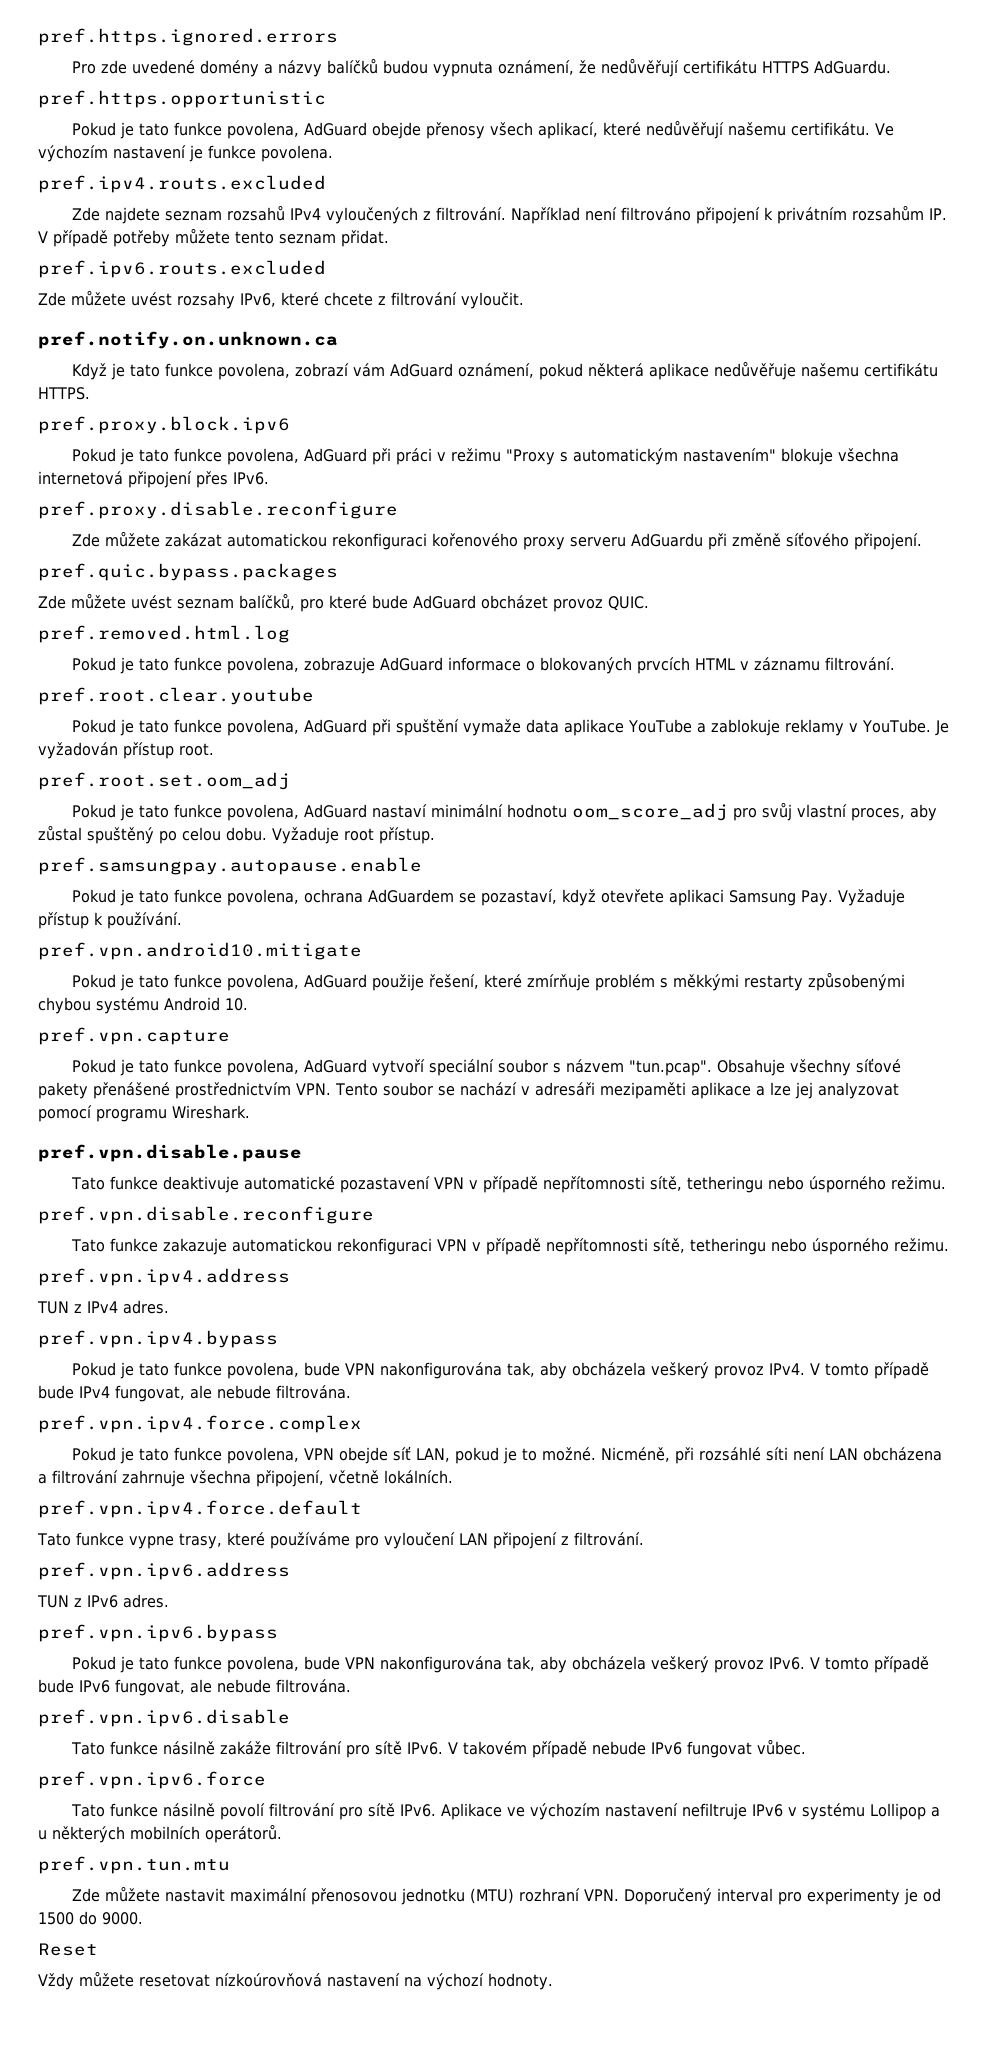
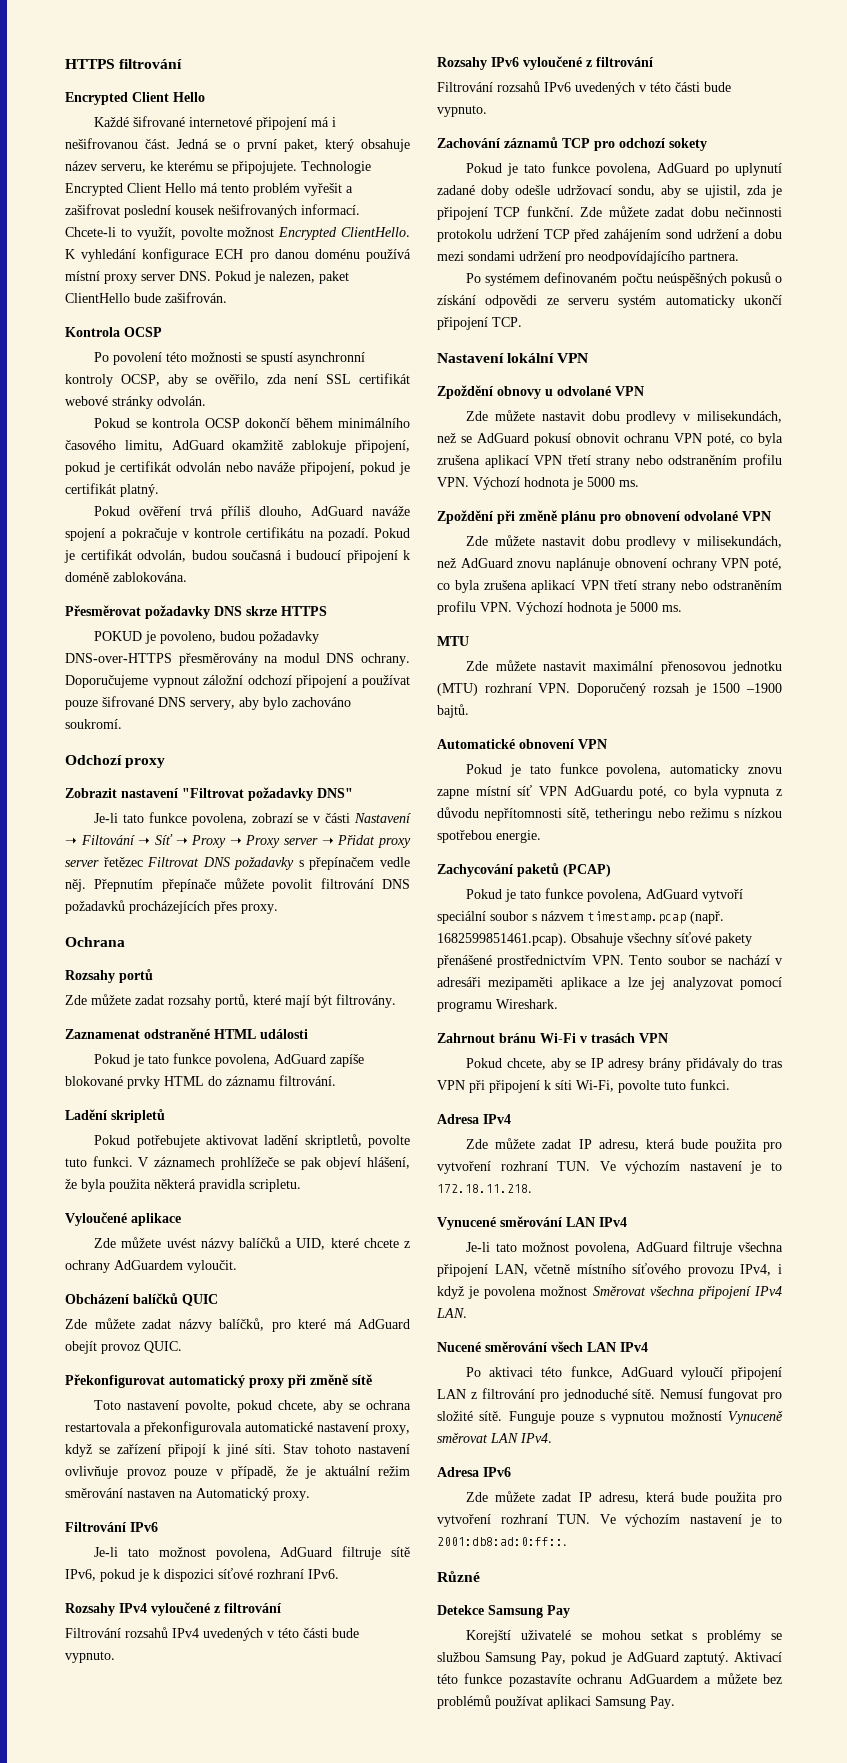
[38,28,338,46] [72,58,892,77] [38,90,326,108] [72,120,895,139] [38,145,333,162] [38,175,326,193] [72,205,948,224] [38,228,389,247] [38,260,326,278] [38,290,276,309] pref.https.ignored.errors // Pro zde uvedené domény a názvy balíčků budou vypnuta oznámení, že nedůvěřují certifikátu HTTPS AdGuardu. // pref.https.opportunistic // Pokud je tato funkce povolena, AdGuard obejde přenosy všech aplikací, které nedůvěřují našemu certifikátu. Ve výchozím nastavení je funkce povolena. // pref.ipv4.routs.excluded // Zde najdete seznam rozsahů IPv4 vyloučených z filtrování. Například není filtrováno připojení k privátním rozsahům IP. V případě potřeby můžete tento seznam přidat. // pref.ipv6.routs.excluded // Zde můžete uvést rozsahy IPv6, -> [65,59,183,69] [65,92,205,105] [94,116,337,130] [65,138,410,152] [65,161,371,174] [65,183,353,196] [65,204,360,218] [65,227,410,240] [65,248,411,262] [65,271,349,284] [65,292,227,303] [65,327,162,337] [94,352,366,365] [65,373,410,387] [65,396,206,409] [94,418,410,428] [65,440,411,453] [65,461,410,475] [65,483,159,497] [94,506,410,519] [65,527,410,541] [64,549,410,563] [65,572,187,582] [65,605,327,619] [94,631,320,644] [65,653,410,666] [65,675,410,688] [65,696,351,710] [65,719,122,729] [65,755,166,768] [65,787,353,801] [94,812,412,826] [65,834,411,848] [65,857,410,870] [65,878,410,892] [65,900,278,914] [65,937,125,947] [65,969,153,983] [65,994,396,1008] [65,1028,308,1039] [94,1053,365,1067] [65,1075,336,1089] [65,1109,165,1123] [94,1134,410,1148] [65,1156,410,1170] [65,1179,301,1192] [65,1212,181,1226] [94,1237,326,1251] HTTPS filtrování // Encrypted Client Hello // Každé šifrované internetové připojení má i nešifrovanou část. Jedná se o první paket, který obsahuje název serveru, ke kterému se připojujete. Technologie Encrypted Client Hello má tento problém vyřešit a zašifrovat poslední kousek nešifrovaných informací. Chcete-li to využít, povolte možnost Encrypted ClientHello. K vyhledání konfigurace ECH pro danou doménu používá místní proxy server DNS. Pokud je nalezen, paket ClientHello bude zašifrován. // Kontrola OCSP // Po povolení této možnosti se spustí asynchronní kontroly OCSP, aby se ověřilo, zda není SSL certifikát webové stránky odvolán. // Pokud se kontrola OCSP dokončí během minimálního časového limitu, AdGuard okamžitě zablokuje připojení, pokud je certifikát odvolán nebo naváže připojení, pokud je certifikát platný. // Pokud ověření trvá příliš dlouho, AdGuard naváže spojení a pokračuje v kontrole certifikátu na pozadí. Pokud je certifikát odvolán, budou současná i budoucí připojení k doméně zablokována. // Přesměrovat požadavky DNS skrze HTTPS // POKUD je povoleno, budou požadavky DNS-over-HTTPS přesměrovány na modul DNS ochrany. Doporučujeme vypnout záložní odchozí připojení a používat pouze šifrované DNS servery, aby bylo zachováno soukromí. // Odchozí proxy // Zobrazit nastavení "Filtrovat požadavky DNS" // Je-li tato funkce povolena, zobrazí se v části Nastavení ➝ Filtování ➝ Síť ➝ Proxy ➝ Proxy server ➝ Přidat proxy server řetězec Filtrovat DNS požadavky s přepínačem vedle něj. Přepnutím přepínače můžete povolit filtrování DNS požadavků procházejících přes proxy. // Ochrana // Rozsahy portů // Zde můžete zadat rozsahy portů, které mají být filtrovány. // Zaznamenat odstraněné HTML události // Pokud je tato funkce povolena, AdGuard zapíše blokované prvky HTML do záznamu filtrování. // Ladění skripletů // Pokud potřebujete aktivovat ladění skriptletů, povolte tuto funkci. V záznamech prohlížeče se pak objeví hlášení, že byla použita některá pravidla scripletu. // Vyloučené aplikace // Zde můžete uvést názvy balíčků a UID,
[391,292,457,306] filtrování -> [65,1260,183,1273] ochrany AdGuardem
[38,331,338,349] [72,361,939,380] [38,387,90,400] [38,416,290,434] [72,448,900,465] [38,471,269,488] [38,501,398,519] [72,531,923,550] [38,563,338,581] [38,593,649,612] [38,625,290,643] [72,657,896,674] [38,687,314,705] [72,719,950,736] [38,742,214,759] [38,772,290,790] [72,802,938,821] [38,825,435,844] [38,857,422,875] [72,889,906,906] [38,912,182,929] [38,942,362,960] [72,972,906,991] [38,997,248,1014] [38,1027,230,1045] pref.notify.on.unknown.ca // Když je tato funkce povolena, zobrazí vám AdGuard oznámení, pokud některá aplikace nedůvěřuje našemu certifikátu HTTPS. // pref.proxy.block.ipv6 // Pokud je tato funkce povolena, AdGuard při práci v režimu "Proxy s automatickým nastavením" blokuje všechna internetová připojení přes IPv6. // pref.proxy.disable.reconfigure // Zde můžete zakázat automatickou rekonfiguraci kořenového proxy serveru AdGuardu při změně síťového připojení. // pref.quic.bypass.packages // Zde můžete uvést seznam balíčků, pro které bude AdGuard obcházet provoz QUIC. // pref.removed.html.log // Pokud je tato funkce povolena, zobrazuje AdGuard informace o blokovaných prvcích HTML v záznamu filtrování. // pref.root.clear.youtube // Pokud je tato funkce povolena, AdGuard při spuštění vymaže data aplikace YouTube a zablokuje reklamy v YouTube. Je vyžadován přístup root. // pref.root.set.oom_adj // Pokud je tato funkce povolena, AdGuard nastaví minimální hodnotu oom_score_adj pro svůj vlastní proces, aby zůstal spuštěný po celou dobu. Vyžaduje root přístup. // pref.samsungpay.autopause.enable // Pokud je tato funkce povolena, ochrana AdGuardem se pozastaví, když otevřete aplikaci Samsung Pay. Vyžaduje přístup k používání. // pref.vpn.android10.mitigate // Pokud je tato funkce povolena, AdGuard použije řešení, které zmírňuje problém s měkkými restarty způsobenými chybou systému Android 10. // pref.vpn.capture -> [65,1293,218,1306] [65,1318,410,1332] [65,1341,182,1354] [65,1374,372,1388] [94,1400,411,1413] [65,1421,410,1435] [65,1444,410,1457] [65,1466,410,1479] [65,1488,310,1501] [65,1522,158,1532] [94,1546,410,1560] [65,1568,339,1582] [65,1602,282,1616] [65,1627,359,1641] [65,1651,115,1663] [437,56,654,70] [437,81,731,95] [437,105,487,117] [437,137,707,151] [466,162,782,176] [437,185,782,198] [437,206,782,220] [437,229,782,242] [437,251,739,264] [466,272,782,286] [437,295,782,308] [437,317,522,330] [437,353,589,363] [437,385,644,399] [466,410,782,424] [437,433,783,446] [437,454,782,468] [437,477,639,490] [437,510,771,524] [466,535,782,549] [437,558,782,571] [437,580,782,593] [437,601,682,615] [437,636,469,646] [466,660,782,674] [437,683,782,696] [437,704,469,718] [437,739,607,749] [466,763,782,777] [437,785,782,799] [437,807,782,821] [437,830,541,843] [437,863,611,877] Obcházení balíčků QUIC // Zde můžete zadat názvy balíčků, pro které má AdGuard obejít provoz QUIC. // Překonfigurovat automatický proxy při změně sítě // Toto nastavení povolte, pokud chcete, aby se ochrana restartovala a překonfigurovala automatické nastavení proxy, když se zařízení připojí k jiné síti. Stav tohoto nastavení ovlivňuje provoz pouze v případě, že je aktuální režim směrování nastaven na Automatický proxy. // Filtrování IPv6 // Je-li tato možnost povolena, AdGuard filtruje sítě IPv6, pokud je k dispozici síťové rozhraní IPv6. // Rozsahy IPv4 vyloučené z filtrování // Filtrování rozsahů IPv4 uvedených v této části bude vypnuto. // Rozsahy IPv6 vyloučené z filtrování // Filtrování rozsahů IPv6 uvedených v této části bude vypnuto. // Zachování záznamů TCP pro odchozí sokety // Pokud je tato funkce povolena, AdGuard po uplynutí zadané doby odešle udržovací sondu, aby se ujistil, zda je připojení TCP funkční. Zde můžete zadat dobu nečinnosti protokolu udržení TCP před zahájením sond udržení a dobu mezi sondami udržení pro neodpovídajícího partnera. // Po systémem definovaném počtu neúspěšných pokusů o získání odpovědi ze serveru systém automaticky ukončí připojení TCP. // Nastavení lokální VPN // Zpoždění obnovy u odvolané VPN // Zde můžete nastavit dobu prodlevy v milisekundách, než se AdGuard pokusí obnovit ochranu VPN poté, co byla zrušena aplikací VPN třetí strany nebo odstraněním profilu VPN. Výchozí hodnota je 5000 ms. // Zpoždění při změně plánu pro obnovení odvolané VPN // Zde můžete nastavit dobu prodlevy v milisekundách, než AdGuard znovu naplánuje obnovení ochrany VPN poté, co byla zrušena aplikací VPN třetí strany nebo odstraněním profilu VPN. Výchozí hodnota je 5000 ms. // MTU // Zde můžete nastavit maximální přenosovou jednotku (MTU) rozhraní VPN. Doporučený rozsah je 1500 –1900 bajtů. // Automatické obnovení VPN // Pokud je tato funkce povolena, automaticky znovu zapne místní síť VPN AdGuardu poté, co byla vypnuta z důvodu nepřítomnosti sítě, tetheringu nebo režimu s nízkou spotřebou energie. // Zachycování paketů (PCAP)
[629,1060,713,1076] "tun.pcap". -> [588,911,724,924] [437,933,567,946] timestamp.pcap (např. 1682599851461.pcap).
[38,1144,302,1162] [71,1176,947,1193] [38,1206,374,1224] [71,1238,950,1255] [38,1268,290,1286] [37,1300,169,1314] [38,1330,278,1348] [72,1362,930,1379] [38,1385,351,1402] [38,1415,362,1433] [72,1446,943,1464] [38,1470,453,1487] [38,1500,362,1518] [37,1532,644,1549] [38,1562,290,1580] [37,1594,169,1608] [38,1624,278,1642] [72,1656,930,1673] [38,1679,351,1696] [38,1709,290,1727] [71,1739,807,1758] [38,1771,266,1789] [71,1803,941,1820] [38,1824,282,1843] [38,1856,230,1874] [72,1886,942,1905] [38,1911,143,1925] [38,1943,98,1956] [38,1971,553,1990] pref.vpn.disable.pause // Tato funkce deaktivuje automatické pozastavení VPN v případě nepřítomnosti sítě, tetheringu nebo úsporného režimu. // pref.vpn.disable.reconfigure // Tato funkce zakazuje automatickou rekonfiguraci VPN v případě nepřítomnosti sítě, tetheringu nebo úsporného režimu. // pref.vpn.ipv4.address // TUN z IPv4 adres. // pref.vpn.ipv4.bypass // Pokud je tato funkce povolena, bude VPN nakonfigurována tak, aby obcházela veškerý provoz IPv4. V tomto případě bude IPv4 fungovat, ale nebude filtrována. // pref.vpn.ipv4.force.complex // Pokud je tato funkce povolena, VPN obejde síť LAN, pokud je to možné. Nicméně, při rozsáhlé síti není LAN obcházena a filtrování zahrnuje všechna připojení, včetně lokálních. // pref.vpn.ipv4.force.default // Tato funkce vypne trasy, které používáme pro vyloučení LAN připojení z filtrování. // pref.vpn.ipv6.address // TUN z IPv6 adres. // pref.vpn.ipv6.bypass // Pokud je tato funkce povolena, bude VPN nakonfigurována tak, aby obcházela veškerý provoz IPv6. V tomto případě bude IPv6 fungovat, ale nebude filtrována. // pref.vpn.ipv6.disable // Tato funkce násilně zakáže filtrování pro sítě IPv6. V takovém případě nebude IPv6 fungovat vůbec. // pref.vpn.ipv6.force // Tato funkce násilně povolí filtrování pro sítě IPv6. Aplikace ve výchozím nastavení nefiltruje IPv6 v systému Lollipop a u některých mobilních operátorů. // pref.vpn.tun.mtu // Zde můžete nastavit maximální přenosovou jednotku (MTU) rozhraní VPN. Doporučený interval pro experimenty je od 1500 do 9000. // Reset // Vždy můžete resetovat nízkoúrovňová nastavení na výchozí hodnoty. -> [437,1033,668,1043] [466,1058,783,1071] [437,1079,730,1093] [437,1114,511,1124] [466,1138,782,1152] [437,1161,782,1174] [437,1184,532,1193] [437,1216,627,1230] [466,1241,783,1255] [437,1263,782,1277] [437,1286,782,1299] [436,1308,467,1318] [437,1341,648,1352] [466,1366,782,1380] [437,1388,782,1402] [437,1411,783,1424] [437,1433,552,1443] [437,1467,511,1477] [466,1491,782,1505] [437,1514,782,1527] [437,1537,567,1546] [437,1571,480,1582] [437,1605,570,1618] [466,1630,782,1643] [437,1652,782,1665] [437,1673,782,1687] [437,1695,675,1709] Zahrnout bránu Wi-Fi v trasách VPN // Pokud chcete, aby se IP adresy brány přidávaly do tras VPN při připojení k síti Wi-Fi, povolte tuto funkci. // Adresa IPv4 // Zde můžete zadat IP adresu, která bude použita pro vytvoření rozhraní TUN. Ve výchozím nastavení je to 172.18.11.218. // Vynucené směrování LAN IPv4 // Je-li tato možnost povolena, AdGuard filtruje všechna připojení LAN, včetně místního síťového provozu IPv4, i když je povolena možnost Směrovat všechna připojení IPv4 LAN. // Nucené směrování všech LAN IPv4 // Po aktivaci této funkce, AdGuard vyloučí připojení LAN z filtrování pro jednoduché sítě. Nemusí fungovat pro složité sítě. Funguje pouze s vypnutou možností Vynuceně směrovat LAN IPv4. // Adresa IPv6 // Zde můžete zadat IP adresu, která bude použita pro vytvoření rozhraní TUN. Ve výchozím nastavení je to 2001:db8:ad:0:ff::. // Různé // Detekce Samsung Pay // Korejští uživatelé se mohou setkat s problémy se službou Samsung Pay, pokud je AdGuard zaptutý. Aktivací této funkce pozastavíte ochranu AdGuardem a můžete bez problémů používat aplikaci Samsung Pay.

